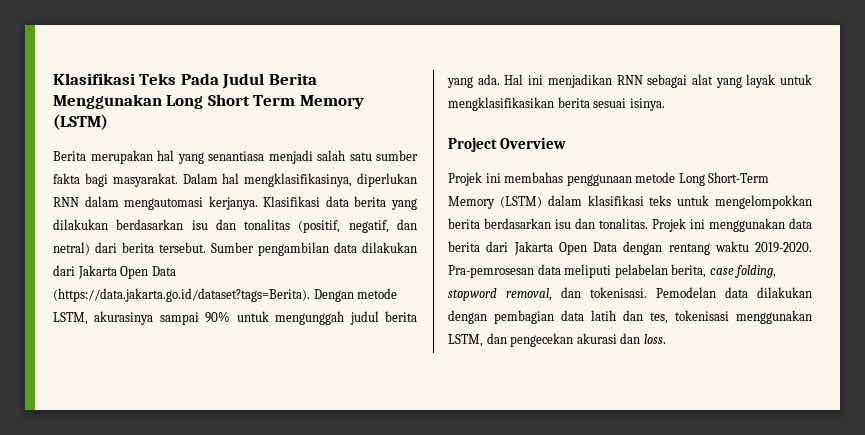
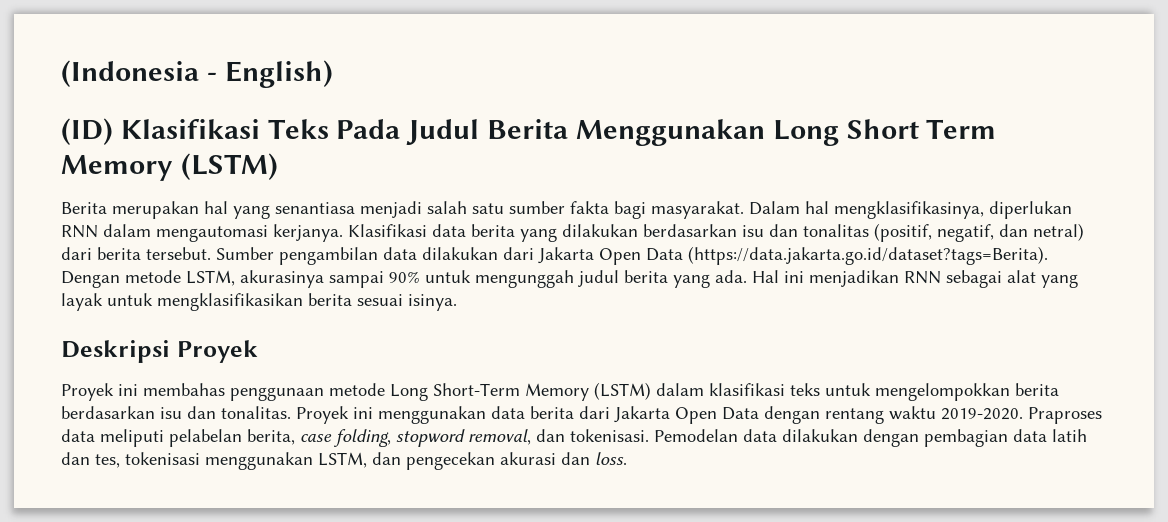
(53, 79) none -> [61,60,333,88] [61,118,113,145] (Indonesia - English) // (ID)
[448,137,567,152] [448,172,482,186] Project Overview // Projek -> [61,340,258,363] [61,383,114,401] Deskripsi Proyek // Proyek
[652,218,686,232] Projek -> [296,406,349,424] Proyek
[448,265,534,278] Pra-pemrosesan -> [1028,407,1102,424] Praproses

